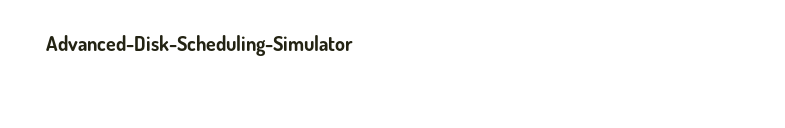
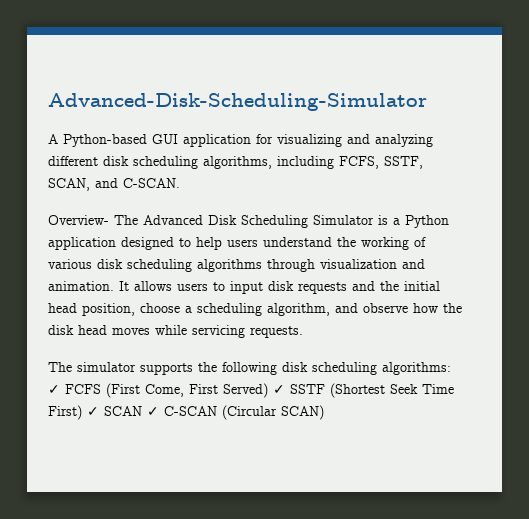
(353, 45) none -> [48,134,433,147] [48,156,423,169] [48,178,180,191] [48,215,449,228] [48,237,426,250] [48,259,425,272] [48,281,440,294] [48,303,462,316] [48,325,303,338] [48,362,451,375] [48,383,454,398] [48,405,324,420] // A Python-based GUI application for visualizing and analyzing different disk scheduling algorithms, including FCFS, SSTF, SCAN, and C-SCAN. // Overview- The Advanced Disk Scheduling Simulator is a Python application designed to help users understand the working of various disk scheduling algorithms through visualization and animation. It allows users to input disk requests and the initial head position, choose a scheduling algorithm, and observe how the disk head moves while servicing requests. // The simulator supports the following disk scheduling algorithms: ✓ FCFS (First Come, First Served) ✓ SSTF (Shortest Seek Time First) ✓ SCAN ✓ C-SCAN (Circular SCAN)

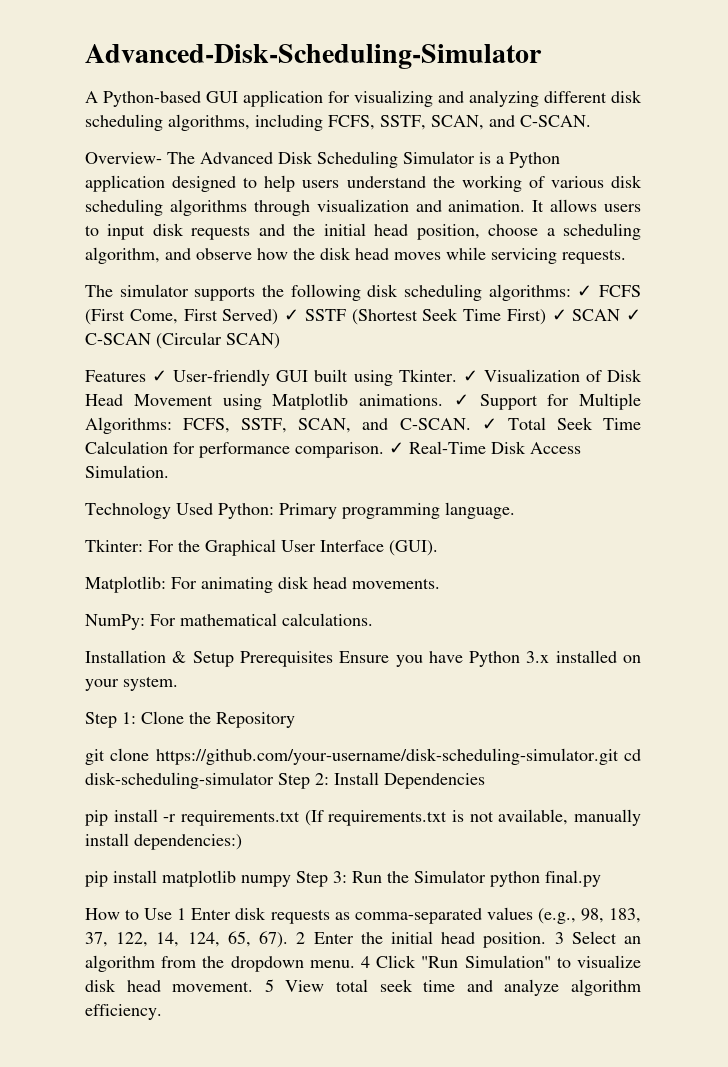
(324, 412) none -> [85,369,643,386] [85,393,641,410] [85,417,641,434] [85,441,581,458] [85,465,169,478] [85,502,515,519] [85,539,438,556] [85,576,440,593] [85,613,373,630] [85,650,641,667] [85,676,178,691] [85,711,295,728] [85,748,641,765] [85,772,485,789] [85,809,641,826] [85,833,242,850] [85,870,601,887] [85,907,641,924] [85,931,641,948] [85,955,641,972] [85,979,642,996] [85,1004,162,1020] // Features ✓ User-friendly GUI built using Tkinter. ✓ Visualization of Disk Head Movement using Matplotlib animations. ✓ Support for Multiple Algorithms: FCFS, SSTF, SCAN, and C-SCAN. ✓ Total Seek Time Calculation for performance comparison. ✓ Real-Time Disk Access Simulation. // Technology Used Python: Primary programming language. // Tkinter: For the Graphical User Interface (GUI). // Matplotlib: For animating disk head movements. // NumPy: For mathematical calculations. // Installation & Setup Prerequisites Ensure you have Python 3.x installed on your system. // Step 1: Clone the Repository // git clone https://github.com/your-username/disk-scheduling-simulator.git cd disk-scheduling-simulator Step 2: Install Dependencies // pip install -r requirements.txt (If requirements.txt is not available, manually install dependencies:) // pip install matplotlib numpy Step 3: Run the Simulator python final.py // How to Use 1 Enter disk requests as comma-separated values (e.g., 98, 183, 37, 122, 14, 124, 65, 67). 2 Enter the initial head position. 3 Select an algorithm from the dropdown menu. 4 Click "Run Simulation" to visualize disk head movement. 5 View total seek time and analyze algorithm efficiency.

